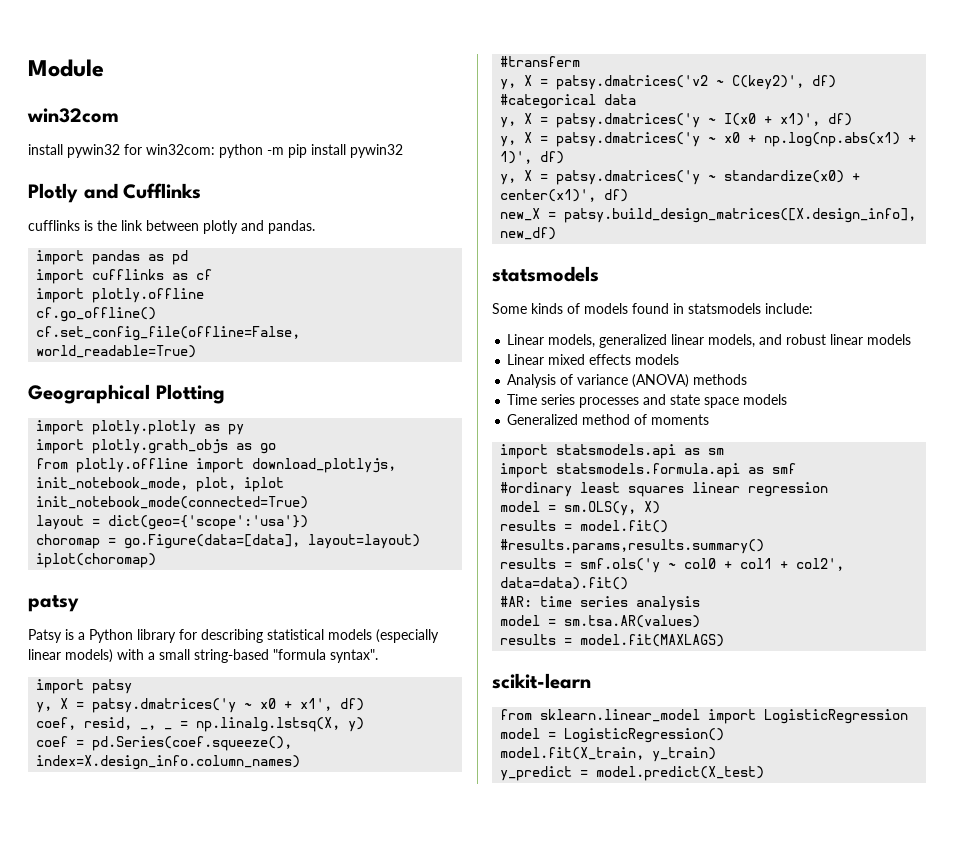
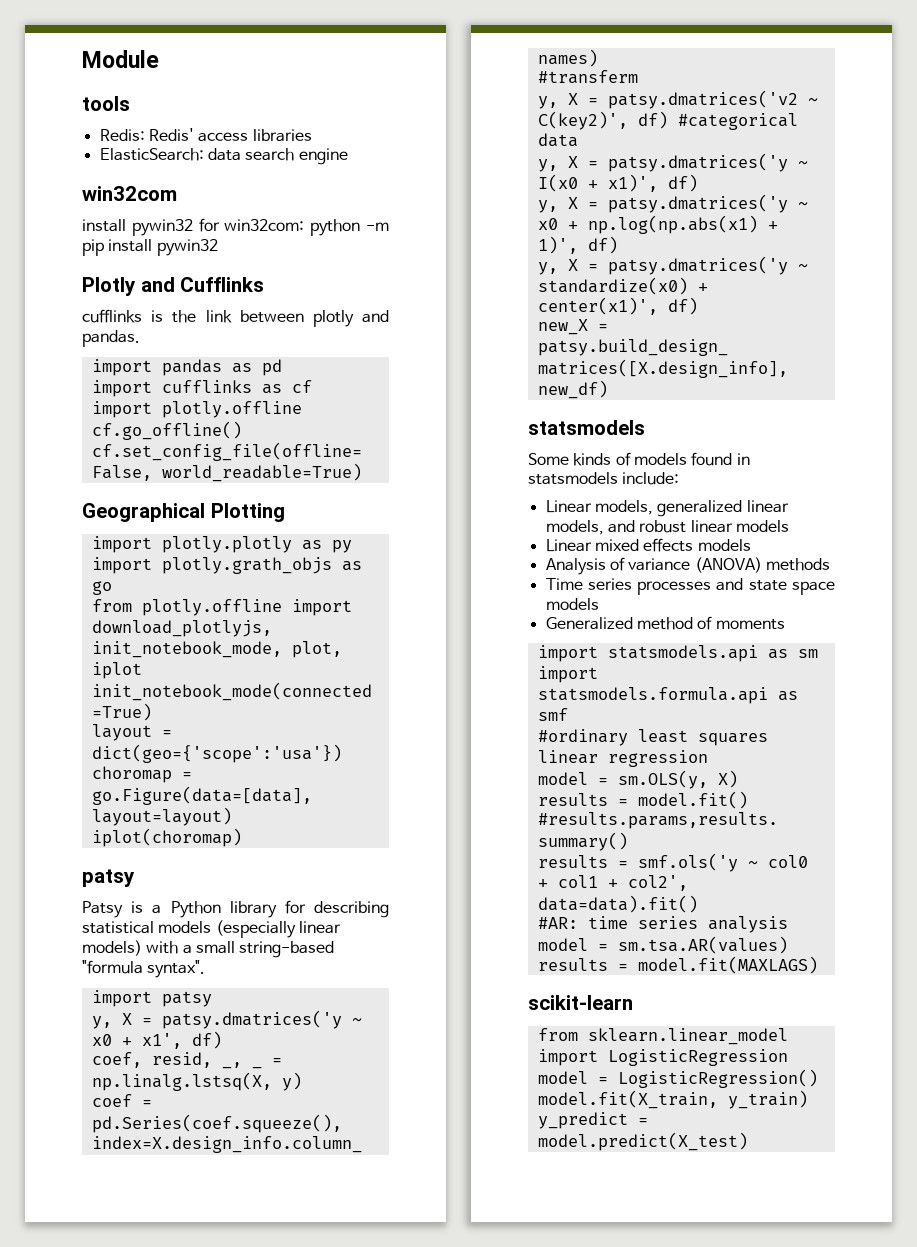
(104, 68) none -> [82,96,130,111] [99,128,312,142] [99,148,348,165] // tools // Redis: Redis' access libraries // ElasticSearch: data search engine

